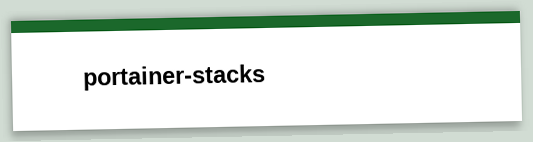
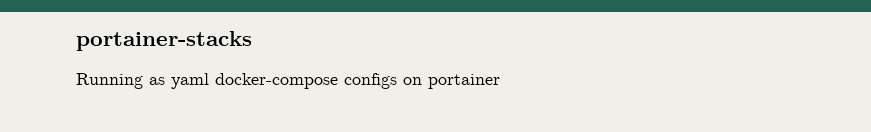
(266, 77) none -> [76,73,500,89] // Running as yaml docker-compose configs on portainer

